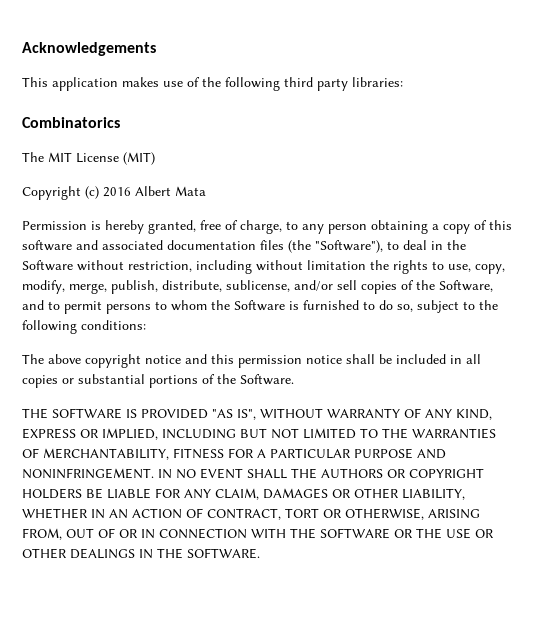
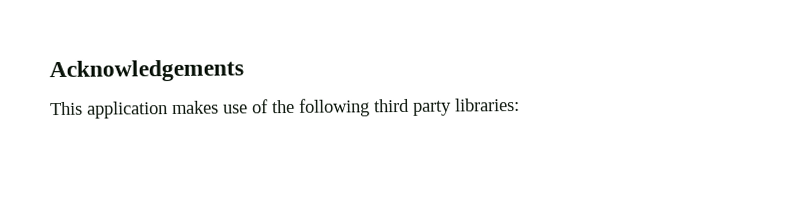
[22,117,120,128] [22,152,155,165] [22,186,206,200] [22,220,512,234] [22,240,466,253] [22,260,505,274] [22,280,493,294] [22,300,498,314] [22,320,146,334] [22,354,481,368] [22,374,294,388] [22,408,492,420] [22,428,496,440] [22,448,446,460] [22,468,484,479] [22,488,465,500] [22,508,480,520] [22,528,494,540] [22,548,260,559] // Combinatorics // The MIT License (MIT) // Copyright (c) 2016 Albert Mata // Permission is hereby granted, free of charge, to any person obtaining a copy of this software and associated documentation files (the "Software"), to deal in the Software without restriction, including without limitation the rights to use, copy, modify, merge, publish, distribute, sublicense, and/or sell copies of the Software, and to permit persons to whom the Software is furnished to do so, subject to the following conditions: // The above copyright notice and this permission notice shall be included in all copies or substantial portions of the Software. // THE SOFTWARE IS PROVIDED "AS IS", WITHOUT WARRANTY OF ANY KIND, EXPRESS OR IMPLIED, INCLUDING BUT NOT LIMITED TO THE WARRANTIES OF MERCHANTABILITY, FITNESS FOR A PARTICULAR PURPOSE AND NONINFRINGEMENT. IN NO EVENT SHALL THE AUTHORS OR COPYRIGHT HOLDERS BE LIABLE FOR ANY CLAIM, DAMAGES OR OTHER LIABILITY, WHETHER IN AN ACTION OF CONTRACT, TORT OR OTHERWISE, ARISING FROM, OUT OF OR IN CONNECTION WITH THE SOFTWARE OR THE USE OR OTHER DEALINGS IN THE SOFTWARE. -> (520, 104) none

